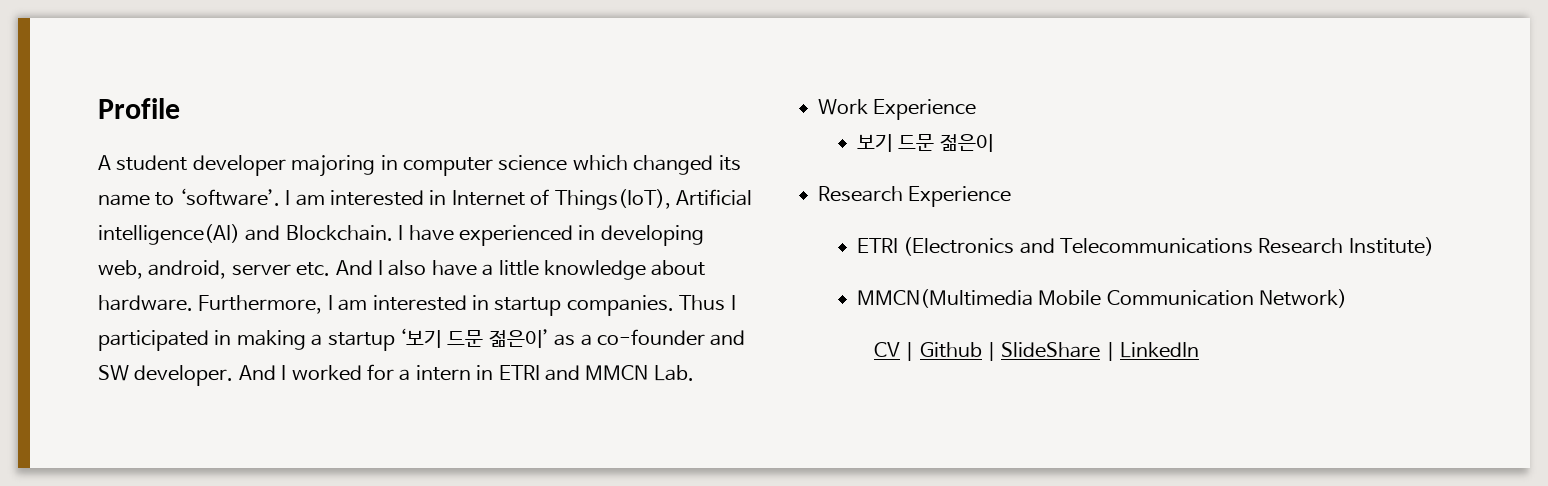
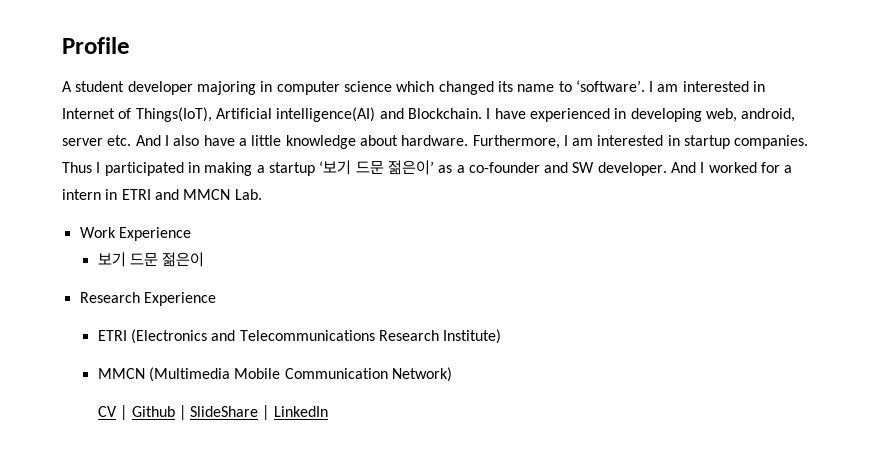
[856,289,1033,308] MMCN(Multimedia -> [97,367,230,382] MMCN (Multimedia

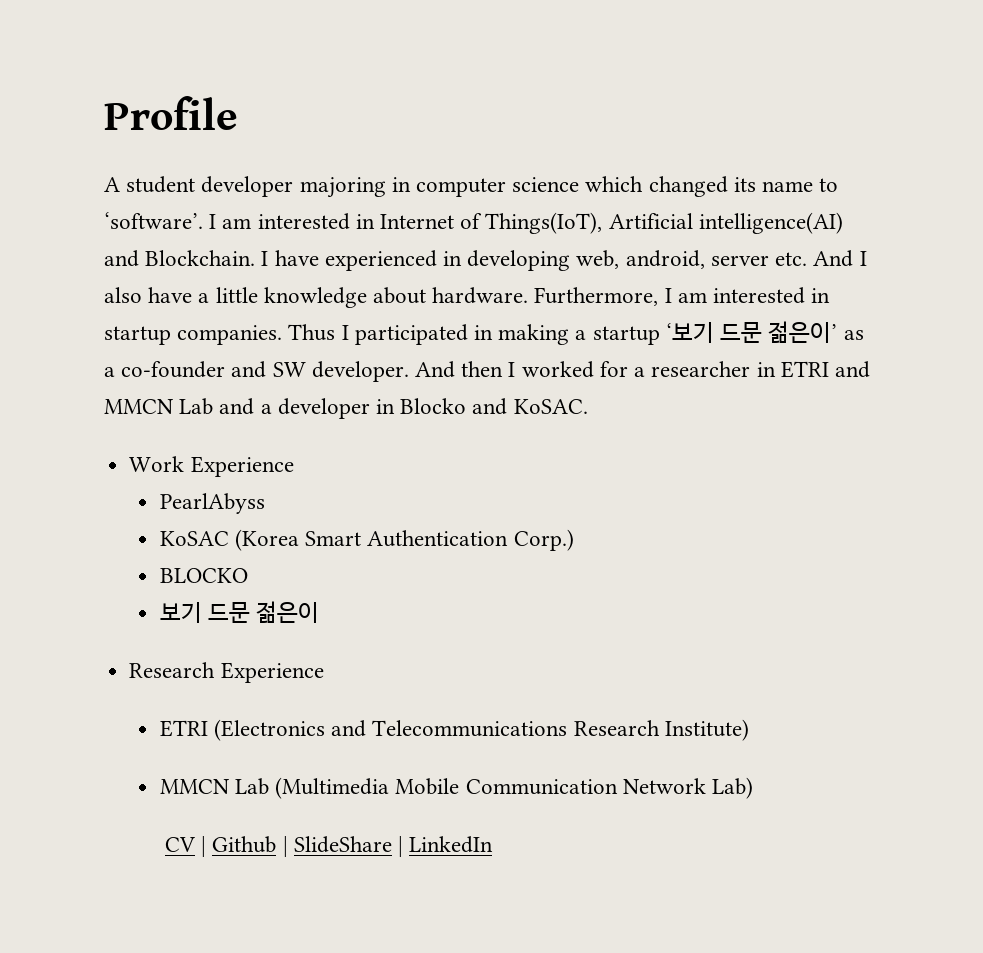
(697, 167) none -> [461,361,504,377] then
[62,189,101,200] intern -> [651,361,751,377] researcher
[234,189,262,200] [79,227,191,241] Lab. // Work Experience -> [179,398,588,419] [129,456,294,477] [159,493,265,514] [159,529,574,551] [159,568,248,583] Lab and a developer in Blocko and KoSAC. // Work Experience // PearlAbyss // KoSAC (Korea Smart Authentication Corp.) // BLOCKO
(145, 373) none -> [234,778,269,795] Lab
[391,367,452,382] Network) -> [622,777,754,799] Network Lab)

